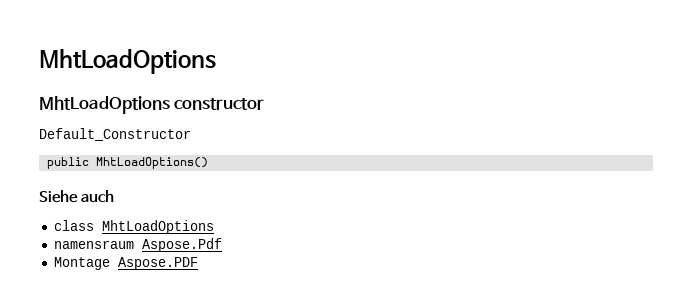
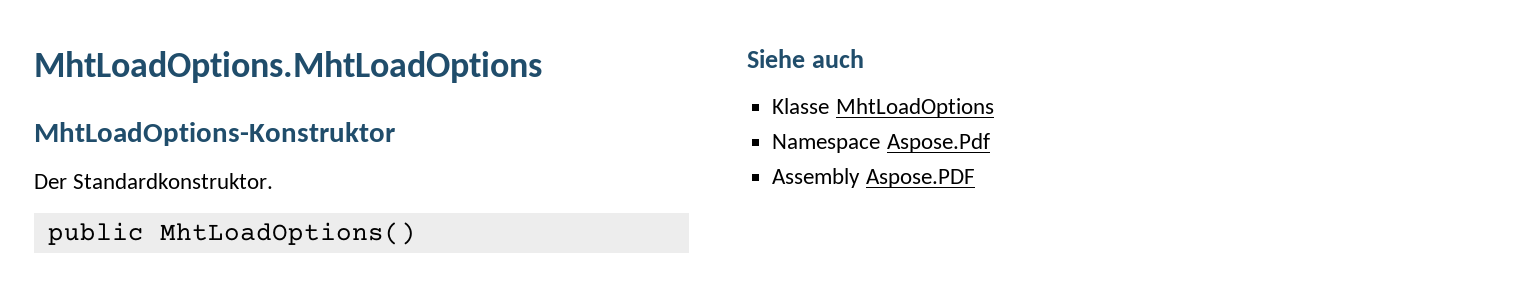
[39,49,216,74] [39,96,265,114] [39,128,191,141] MhtLoadOptions // MhtLoadOptions constructor // Default_Constructor -> [34,51,542,83] [34,122,395,146] [34,173,274,189] MhtLoadOptions.MhtLoadOptions // MhtLoadOptions-Konstruktor // Der Standardkonstruktor.
[53,220,214,234] [53,240,134,249] class MhtLoadOptions // namensraum -> [772,98,994,118] [772,134,881,153] Klasse MhtLoadOptions // Namespace
[53,257,110,270] Montage -> [772,168,861,188] Assembly

